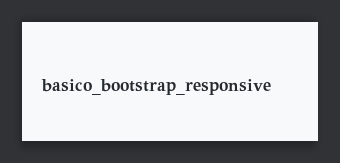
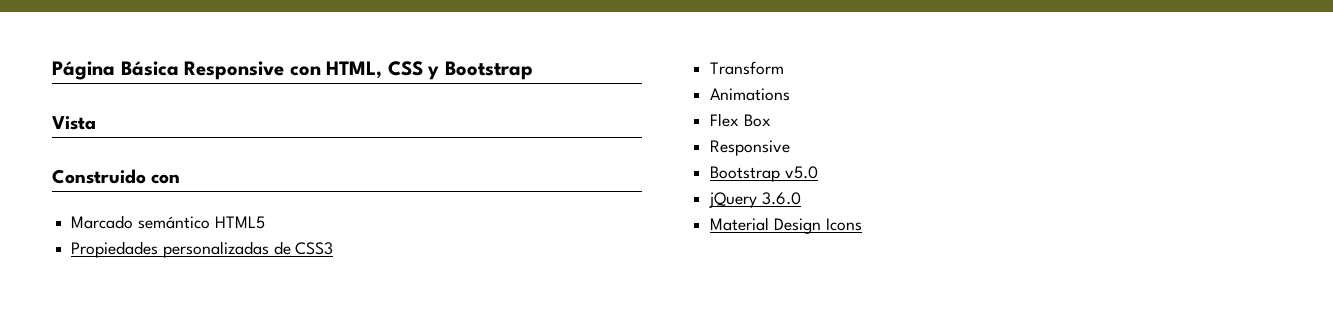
[41,79,271,95] basico_bootstrap_responsive -> [52,61,533,80] [52,116,96,130] [52,169,181,184] [71,215,265,229] [71,241,334,258] [710,61,785,75] [710,88,791,101] [710,113,771,127] [710,140,791,156] [710,166,818,182] [709,192,801,208] [710,217,862,234] Página Básica Responsive con HTML, CSS y Bootstrap // Vista // Construido con // Marcado semántico HTML5 // Propiedades personalizadas de CSS3 // Transform // Animations // Flex Box // Responsive // Bootstrap v5.0 // jQuery 3.6.0 // Material Design Icons

